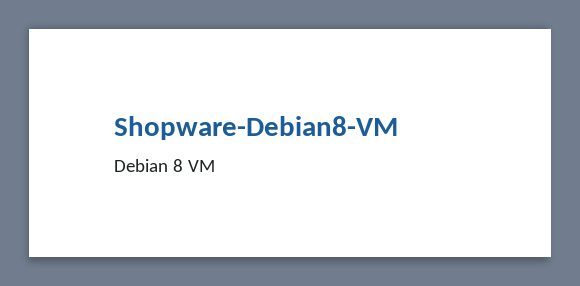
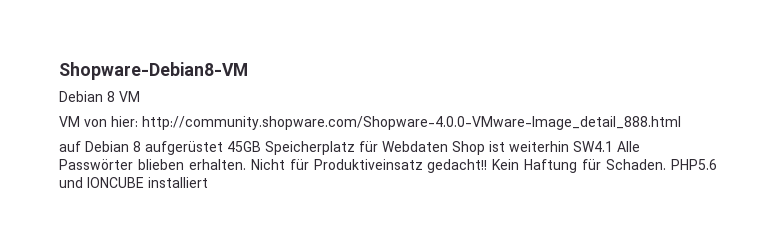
(215, 166) none -> [59,116,681,130] [59,141,640,155] [59,159,717,173] [59,177,208,188] // VM von hier: http://community.shopware.com/Shopware-4.0.0-VMware-Image_detail_888.html // auf Debian 8 aufgerüstet 45GB Speicherplatz für Webdaten Shop ist weiterhin SW4.1 Alle Passwörter blieben erhalten. Nicht für Produktiveinsatz gedacht!! Kein Haftung für Schaden. PHP5.6 und IONCUBE installiert

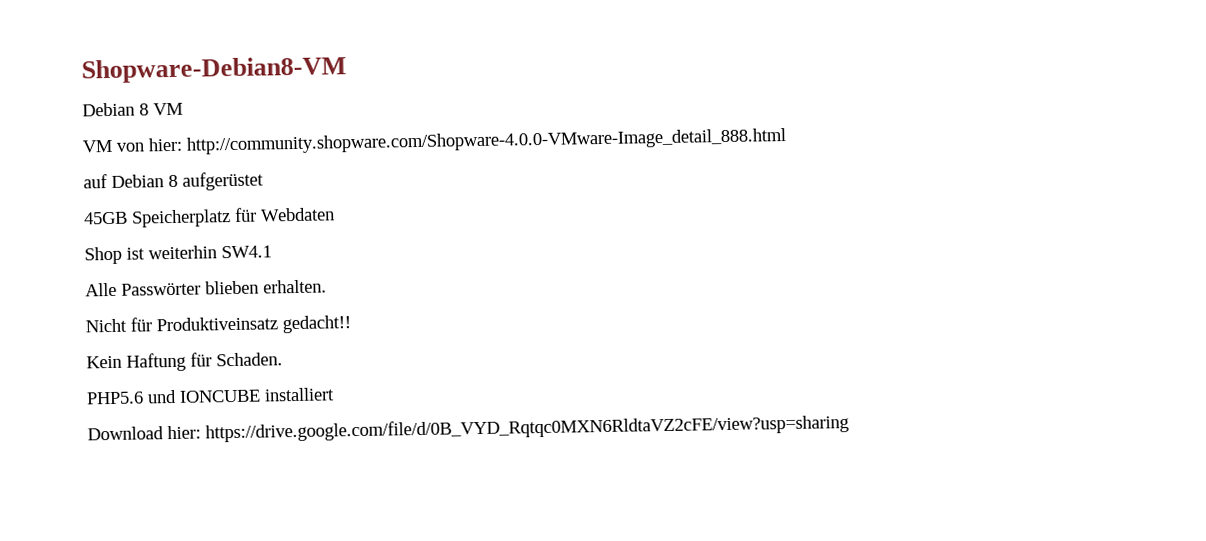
(223, 148) none -> (264, 181) //
(448, 146) none -> (335, 214) //
(613, 146) none -> (272, 252) //
(246, 164) none -> (327, 286) //
(488, 166) none -> (351, 324) //
(667, 164) none -> (283, 359) //
(208, 182) none -> [87,414,849,443] // Download hier: https://drive.google.com/file/d/0B_VYD_Rqtqc0MXN6RldtaVZ2cFE/view?usp=sharing

